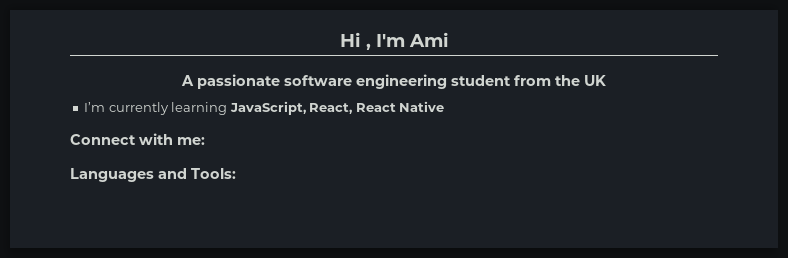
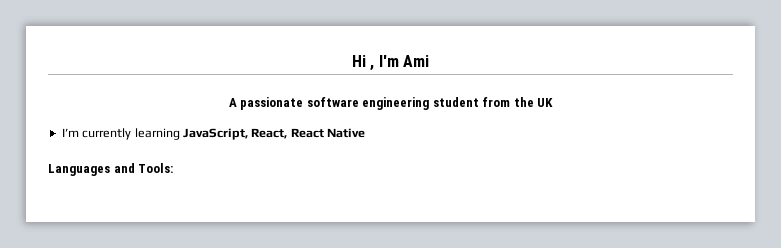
[70,133,205,145] // Connect with me: -> (365, 133) none

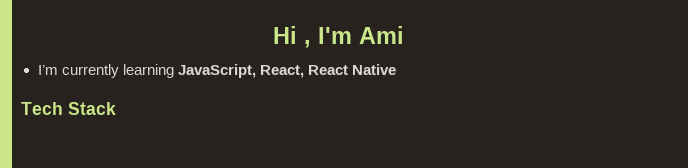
[228,97,554,110] // A passionate software engineering student from the UK -> (404, 35) none
[48,163,174,176] Languages and Tools: -> [21,102,116,115] Tech Stack

